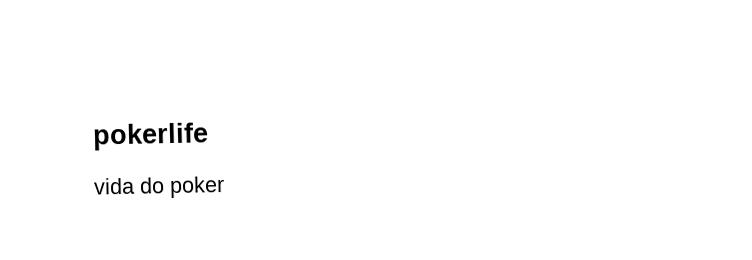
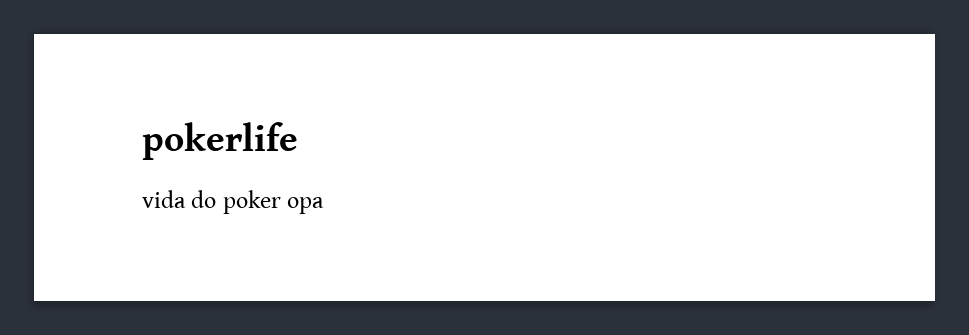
(225, 187) none -> [287,197,325,214] opa

